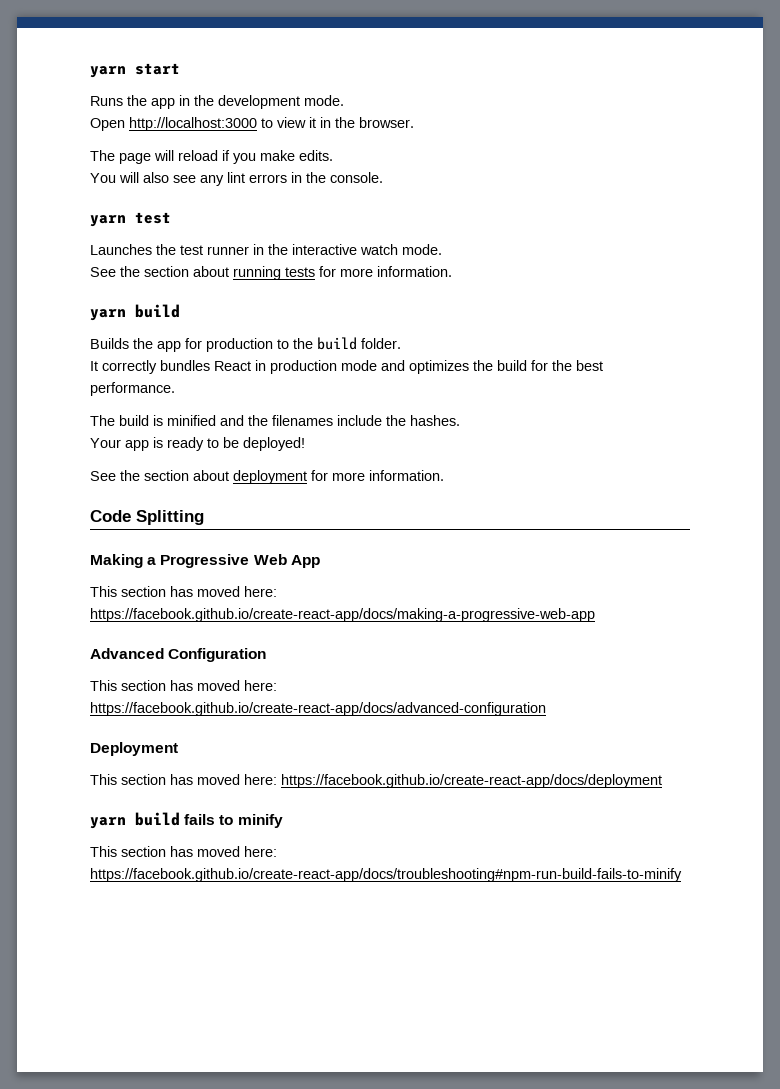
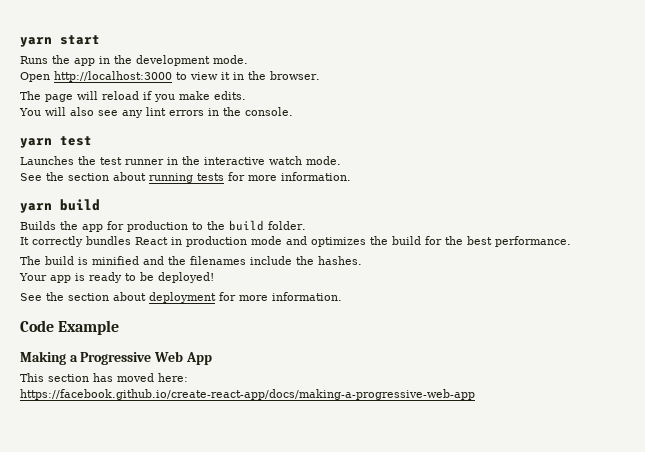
[136,510,204,525] Splitting -> [58,320,120,335] Example
[90,648,267,662] [90,680,277,691] [90,702,546,716] [90,742,178,756] [90,774,662,788] [90,812,283,829] [90,846,277,857] [90,868,682,882] // Advanced Configuration // This section has moved here: https://facebook.github.io/create-react-app/docs/advanced-configuration // Deployment // This section has moved here: https://facebook.github.io/create-react-app/docs/deployment // yarn build fails to minify // This section has moved here: https://facebook.github.io/create-react-app/docs/troubleshooting#npm-run-build-fails-to-minify -> (475, 394) none

